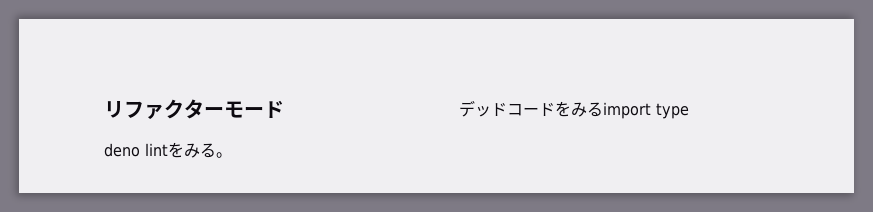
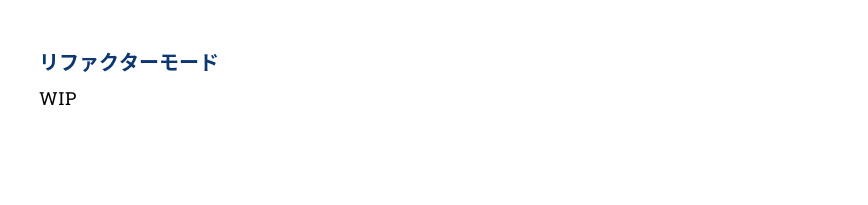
[104,142,232,158] [459,100,689,119] deno lintをみる。 // デッドコードをみるimport type -> [39,92,76,105] WIP

